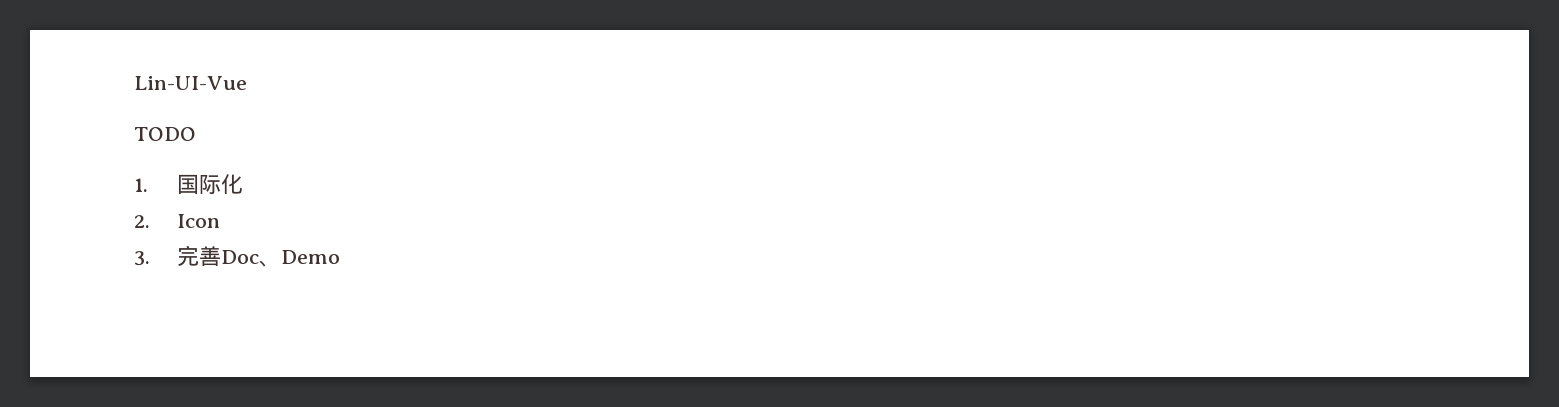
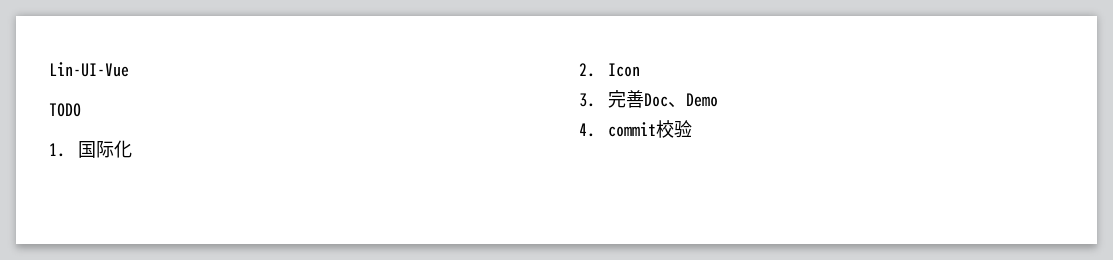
(340, 257) none -> [579,120,693,138] // 4. commit校验

